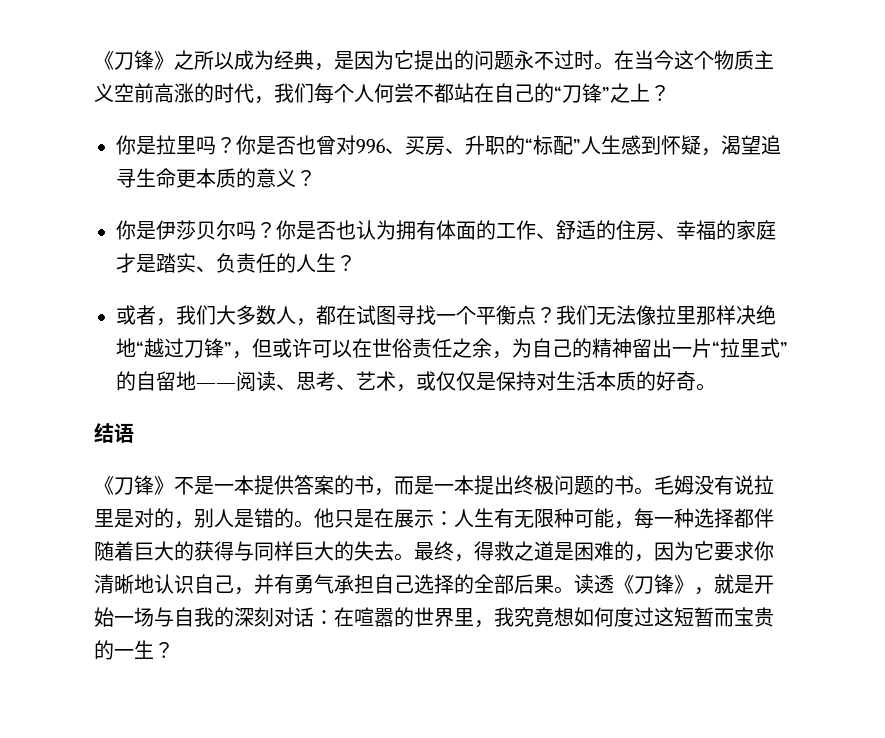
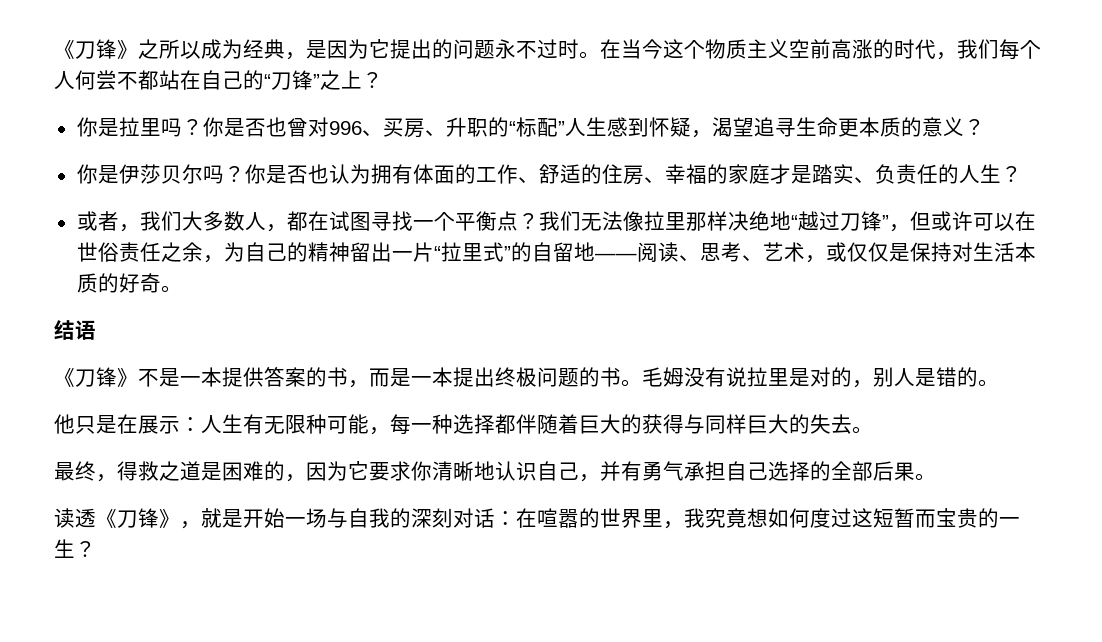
(314, 524) none -> (999, 383) //
(414, 557) none -> (873, 430) //
(574, 590) none -> (936, 477) //

